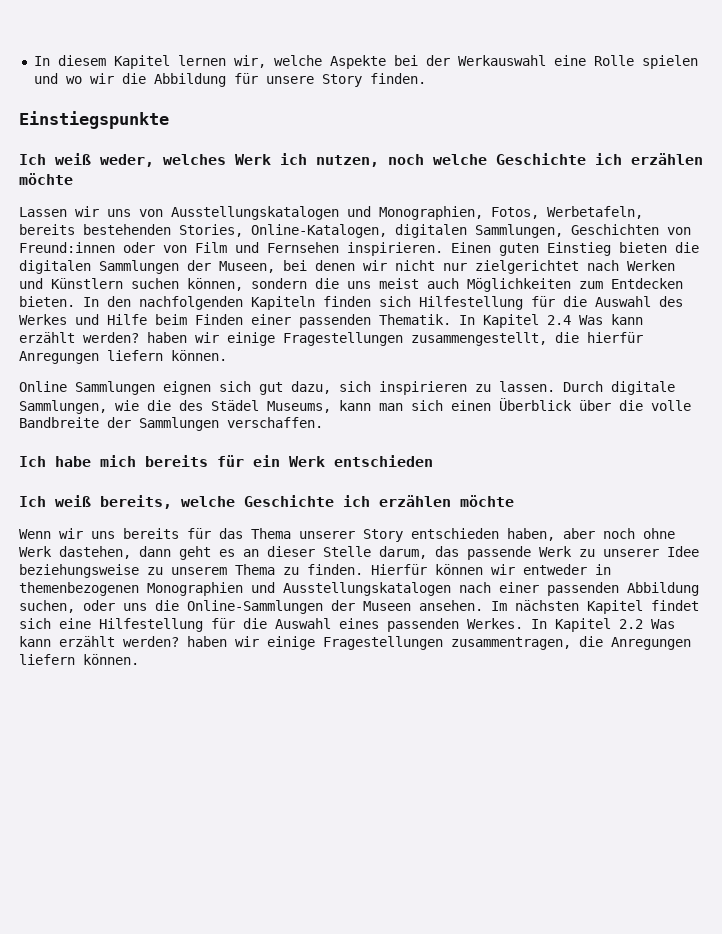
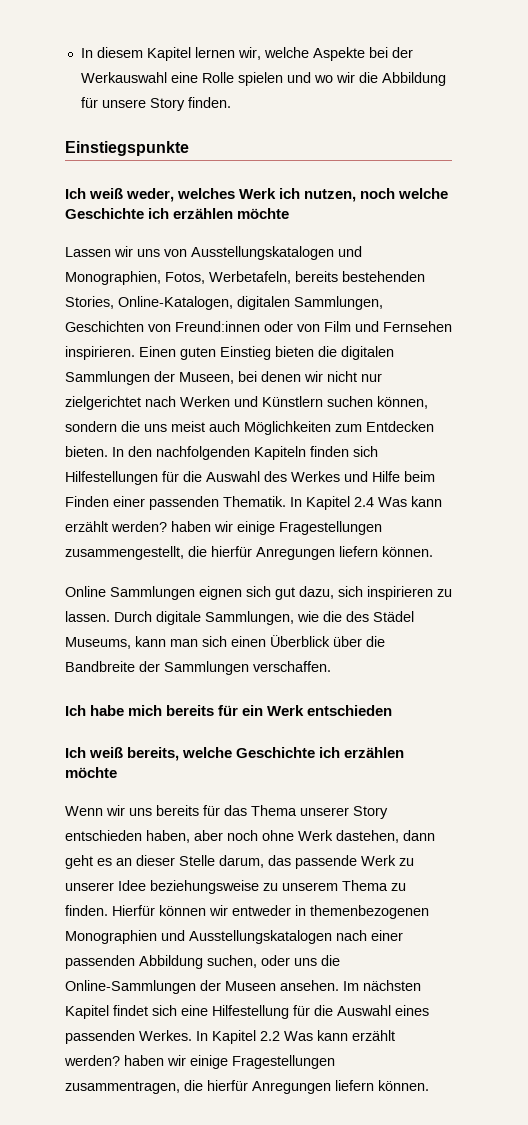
[419,296,523,310] Hilfestellung -> [65,471,158,485] Hilfestellungen
[651,400,691,411] volle -> (385, 641) none
(603, 641) none -> [207,1080,248,1091] hierfür

